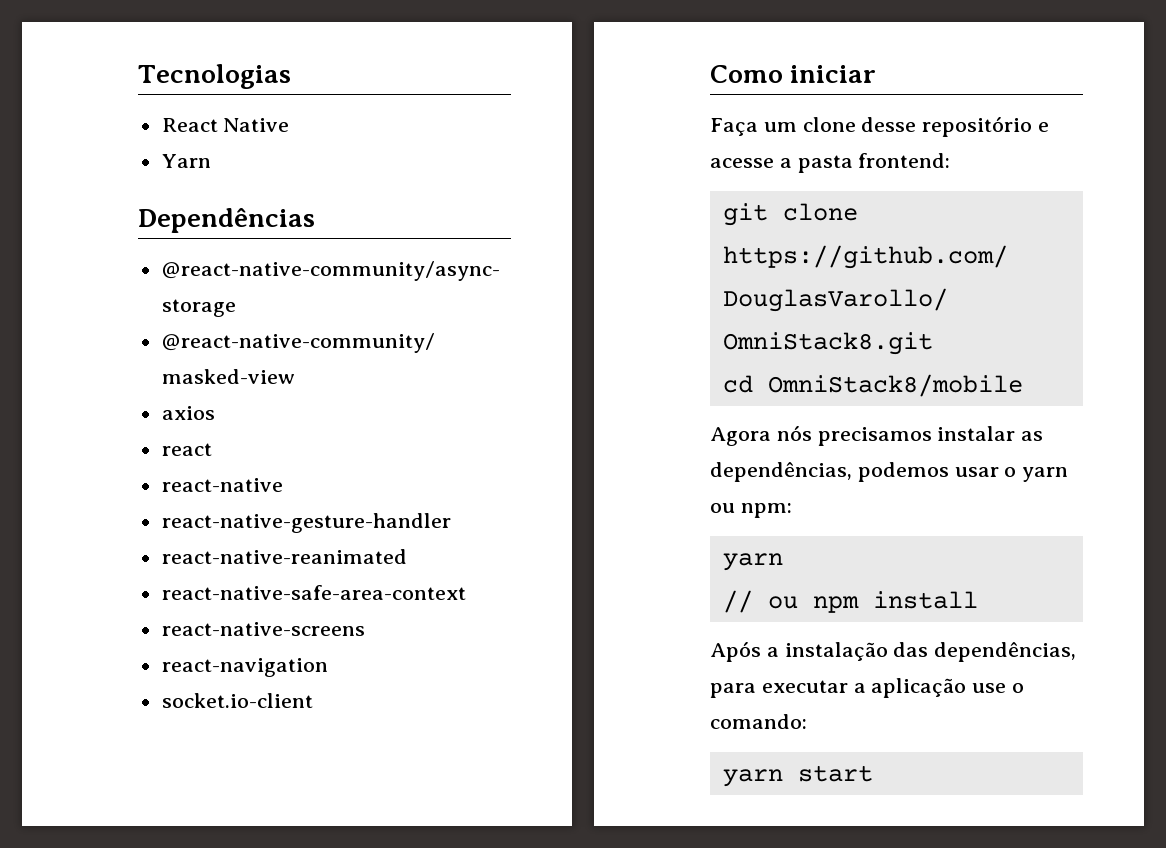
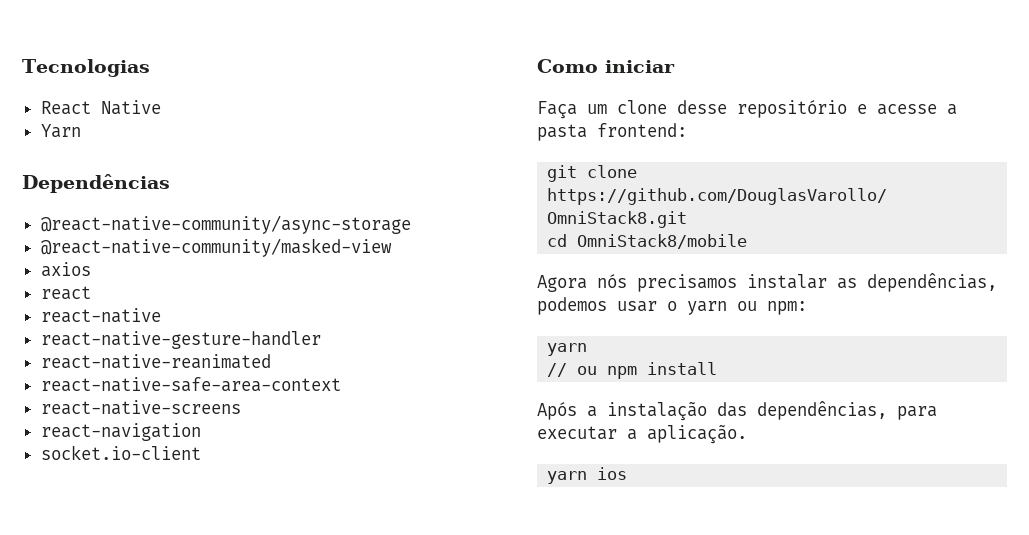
[871,678,1025,698] [710,714,807,729] [722,765,873,787] aplicação use o comando: // yarn start -> [647,424,747,444] [547,467,628,484] aplicação. // yarn ios

